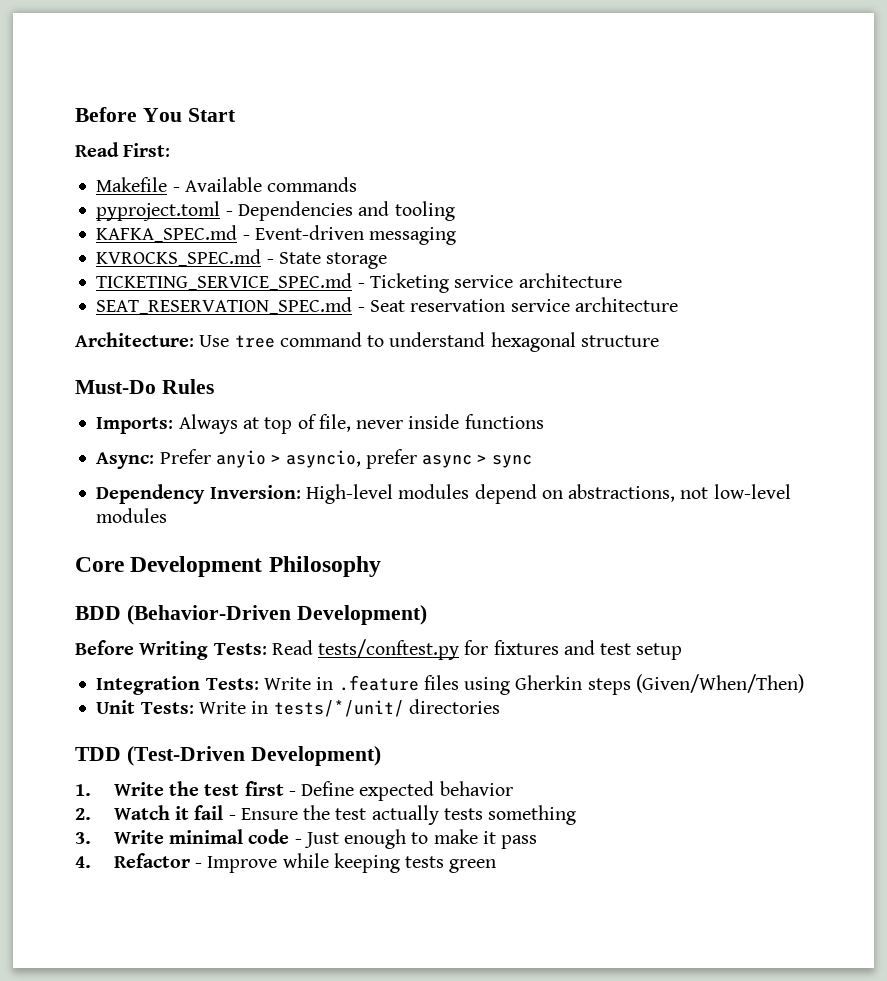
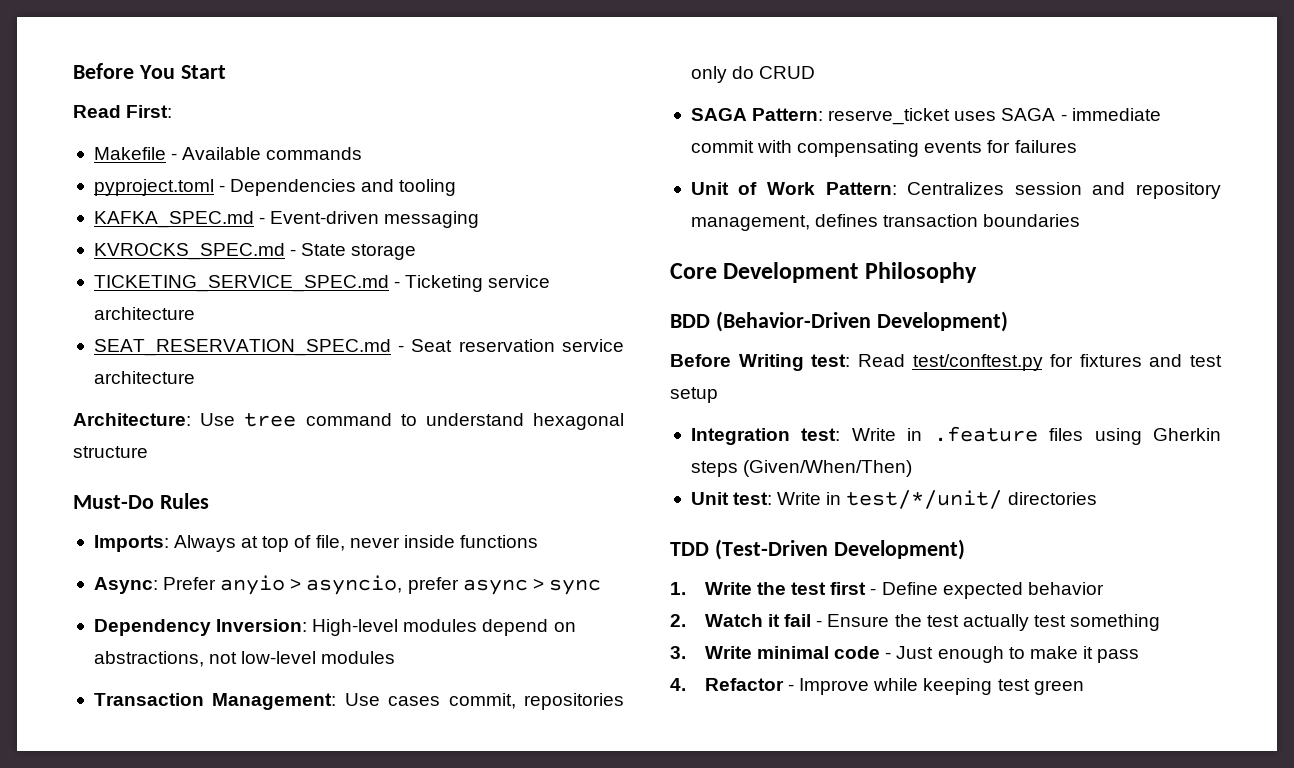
(168, 515) none -> [93,693,625,710] [690,66,816,83] [690,108,1161,125] [690,140,1077,157] [690,182,1221,199] [690,214,1081,231] // Transaction Management: Use cases commit, repositories only do CRUD // SAGA Pattern: reserve_ticket uses SAGA - immediate commit with compensating events for failures // Unit of Work Pattern: Centralizes session and repository management, defines transaction boundaries
[213,639,460,660] Tests: Read tests/conftest.py -> [811,354,1043,371] test: Read test/conftest.py
[205,678,259,690] Tests: -> [801,428,841,441] test:
[140,700,404,717] Tests: Write in tests/*/unit/ -> [733,490,1003,509] test: Write in test/*/unit/
[443,808,483,820] tests -> [1033,615,1066,627] test
[405,856,445,868] tests -> [997,679,1030,691] test

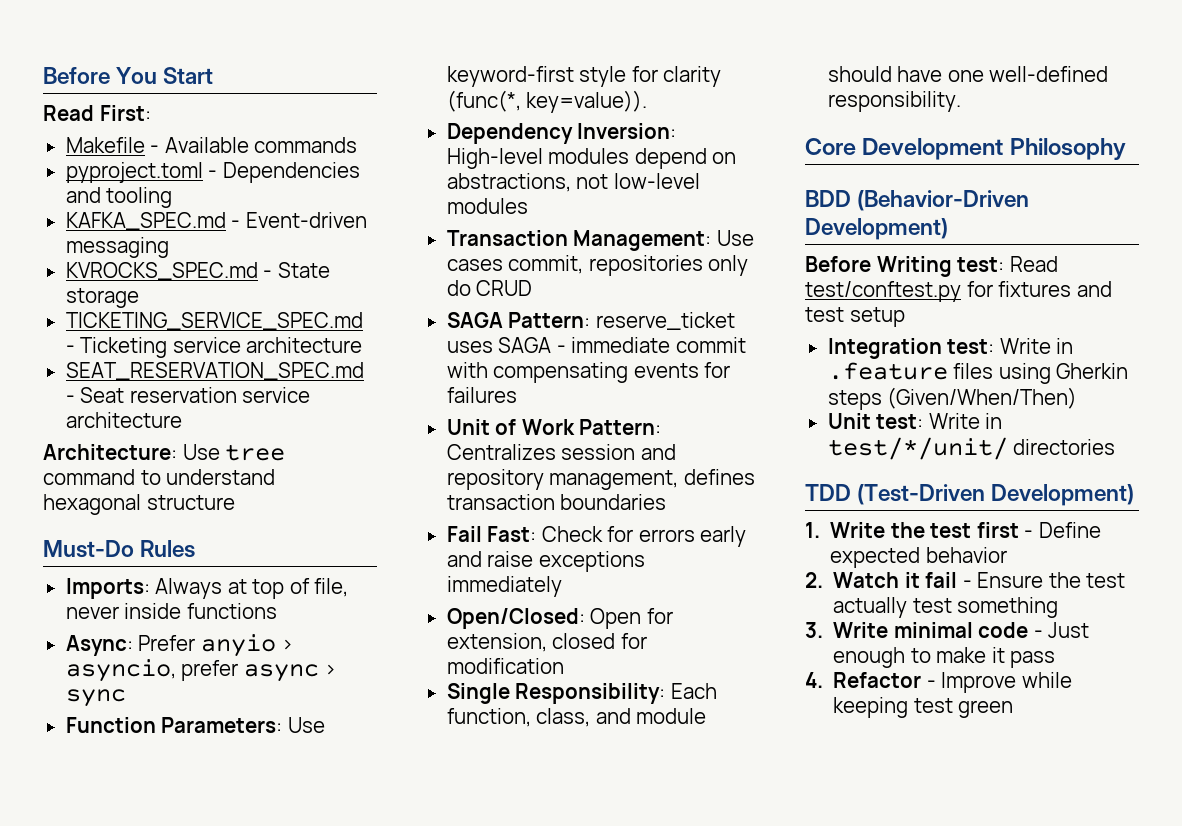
(601, 587) none -> [65,717,325,733] [446,66,722,87] [446,90,648,113] // Function Parameters: Use keyword-first style for clarity (func(*, key=value)).
(1081, 220) none -> [446,526,747,547] [446,551,645,572] [446,576,562,597] [446,608,673,629] [446,633,647,652] [446,658,564,674] [446,683,717,704] [446,708,707,727] [827,66,1109,82] [827,91,961,112] // Fail Fast: Check for errors early and raise exceptions immediately // Open/Closed: Open for extension, closed for modification // Single Responsibility: Each function, class, and module should have one well-defined responsibility.

